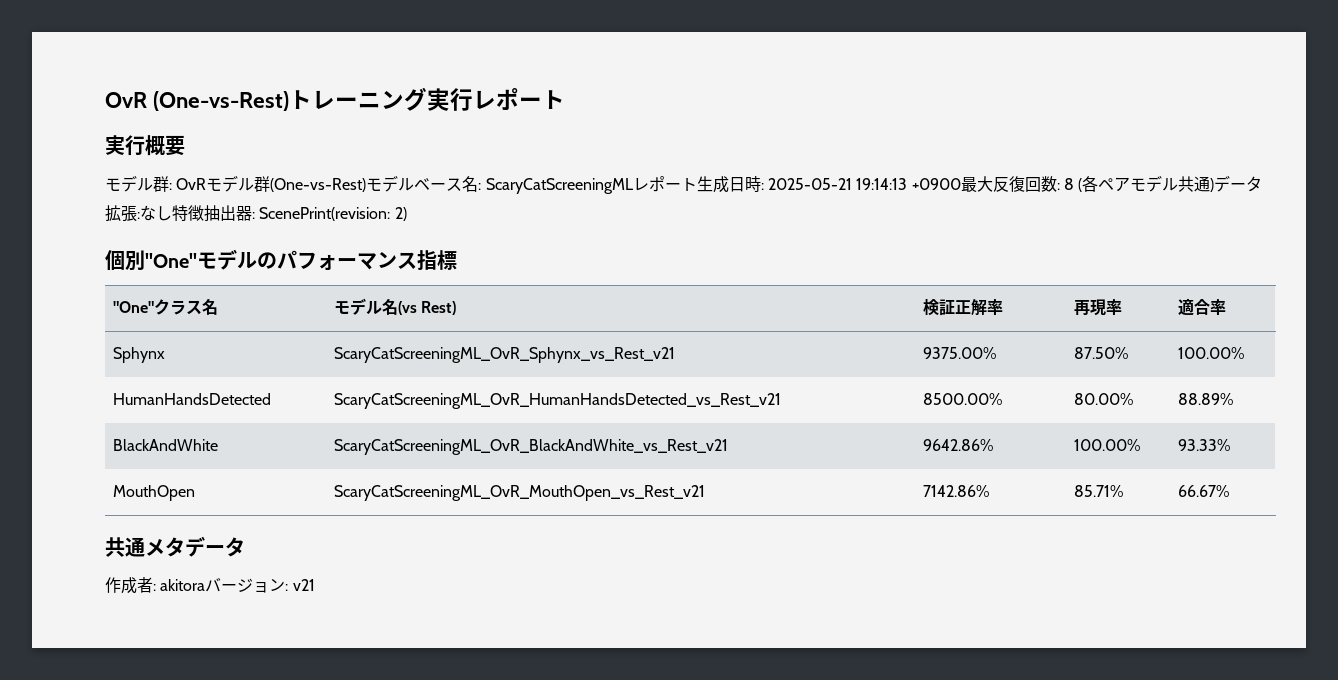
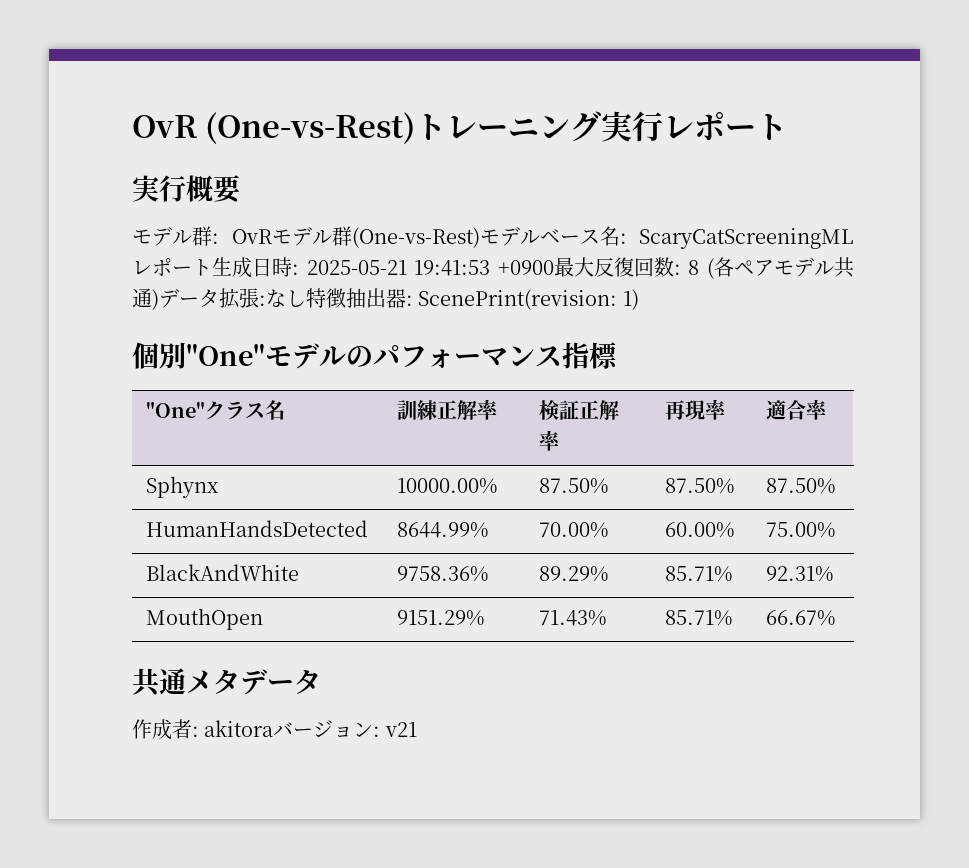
[856,178,908,190] 19:14:13 -> [414,260,491,276] 19:41:53
[394,207,407,221] 2) -> [622,289,639,310] 1)
[333,298,456,315] モデル名(vs Rest) -> [397,399,499,420] 訓練正解率
[333,347,675,363] [922,347,996,359] [1073,347,1128,359] [1177,347,1244,359] ScaryCatScreeningML_OvR_Sphynx_vs_Rest_v21 | 9375.00% | 87.50% | 100.00% -> [397,478,498,494] [539,478,609,494] [665,478,735,494] [766,478,836,494] 10000.00% | 87.50% | 87.50% | 87.50%
[333,393,781,409] [922,393,1002,405] [1073,393,1133,405] [1177,393,1233,405] [112,439,218,451] [333,439,728,455] [922,439,993,451] [1073,439,1140,451] [1177,439,1230,451] ScaryCatScreeningML_OvR_HumanHandsDetected_vs_Rest_v21 | 8500.00% | 80.00% | 88.89% // BlackAndWhite | ScaryCatScreeningML_OvR_BlackAndWhite_vs_Rest_v21 | 9642.86% | 100.00% | 93.33% -> [397,522,489,538] [539,522,609,538] [665,522,735,538] [766,522,836,538] [146,564,300,581] [397,566,489,582] [539,566,609,582] [665,566,733,582] [766,566,834,582] 8644.99% | 70.00% | 60.00% | 75.00% // BlackAndWhite | 9758.36% | 89.29% | 85.71% | 92.31%
[333,485,705,501] [922,485,989,497] ScaryCatScreeningML_OvR_MouthOpen_vs_Rest_v21 | 7142.86% -> [397,610,485,626] [539,610,607,626] 9151.29% | 71.43%

